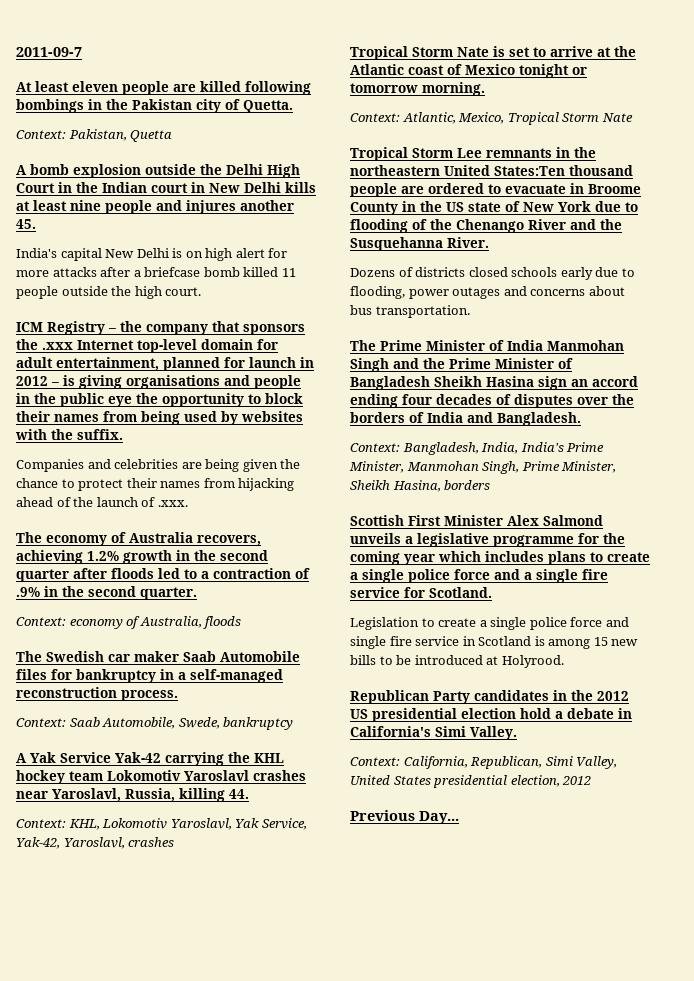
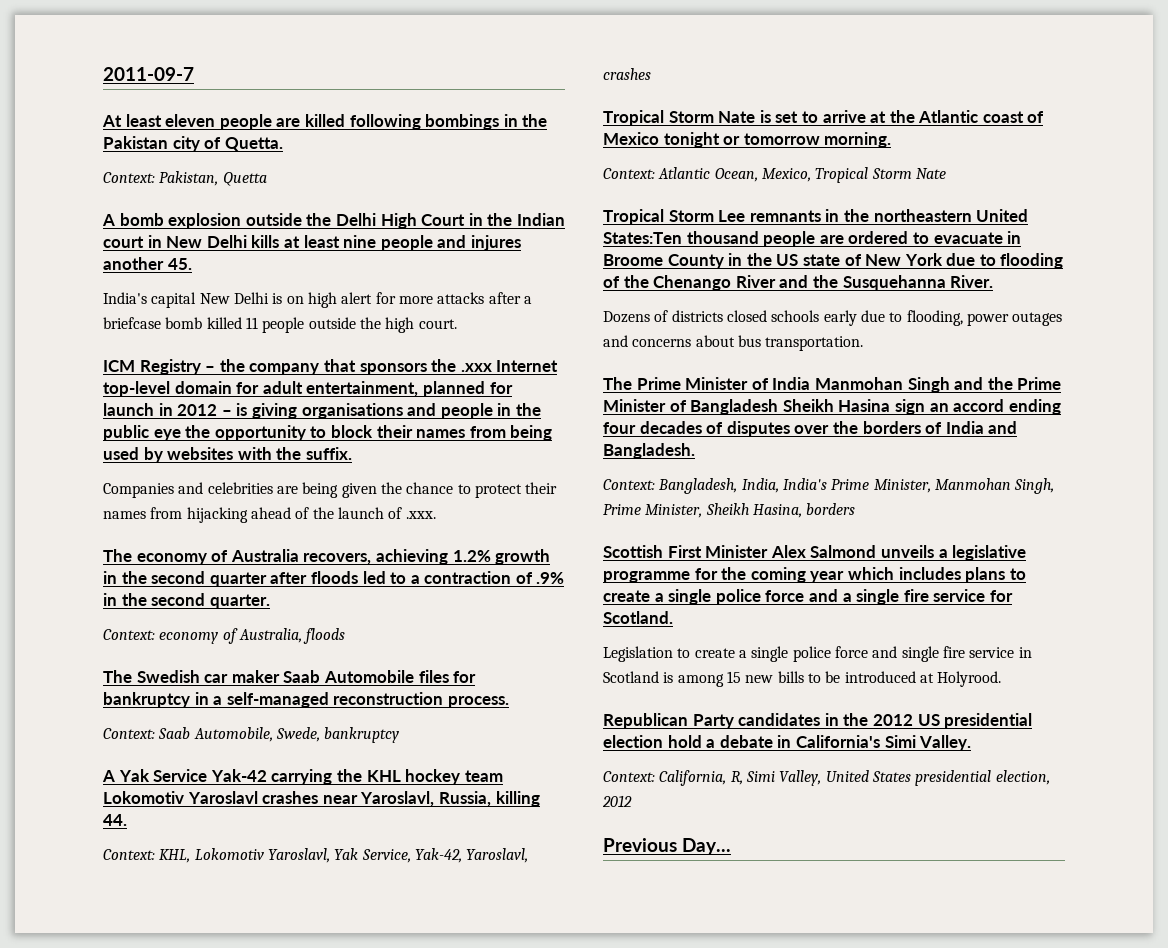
[402,112,456,124] Atlantic, -> [658,167,758,182] Atlantic Ocean,
[470,756,543,769] Republican, -> [730,771,743,785] R,

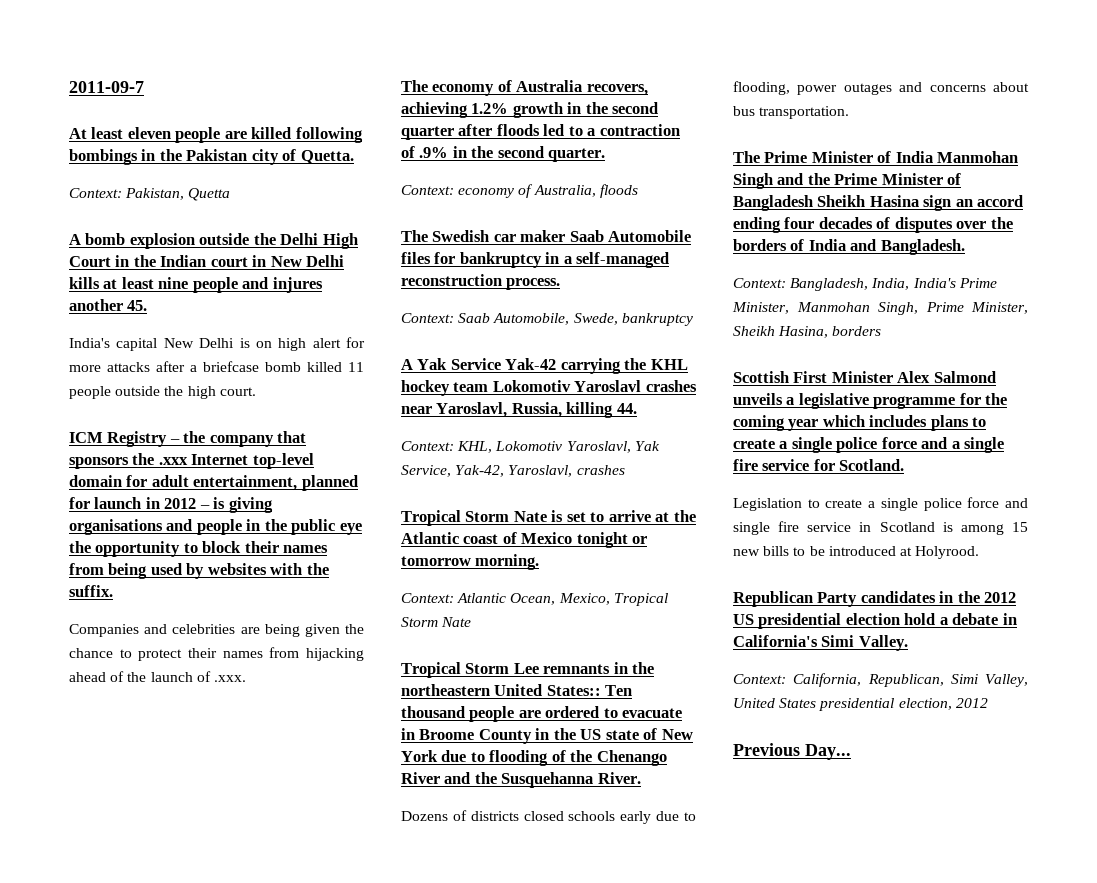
[603,232,682,244] States:Ten -> [546,685,633,696] States:: Ten
[730,771,743,785] R, -> [867,674,944,687] Republican,

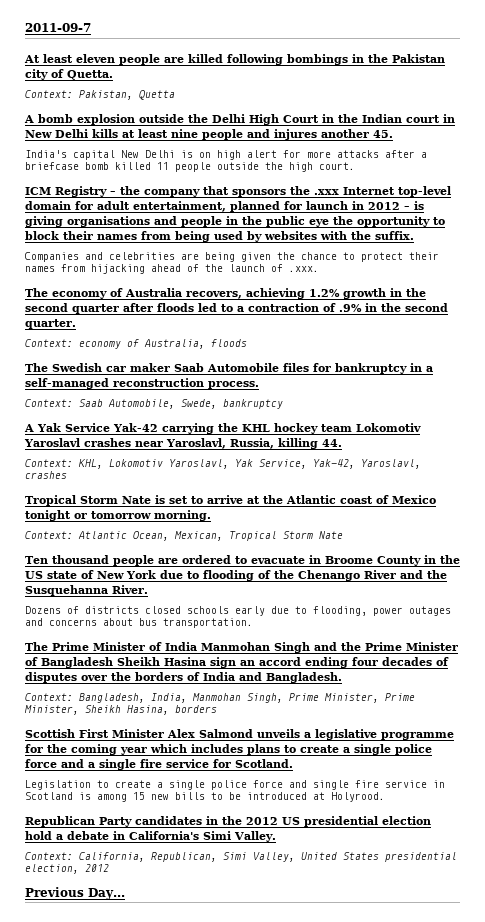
[558,593,610,605] Mexico, -> [174,531,223,541] Mexican,
[401,662,655,678] [401,684,601,696] Tropical Storm Lee remnants in the northeastern United States:: -> (343, 535) none
[912,278,997,288] [732,302,918,315] India's Prime Minister, Manmohan Singh, -> [192,693,379,703] Manmohan Singh, Prime Minister,

